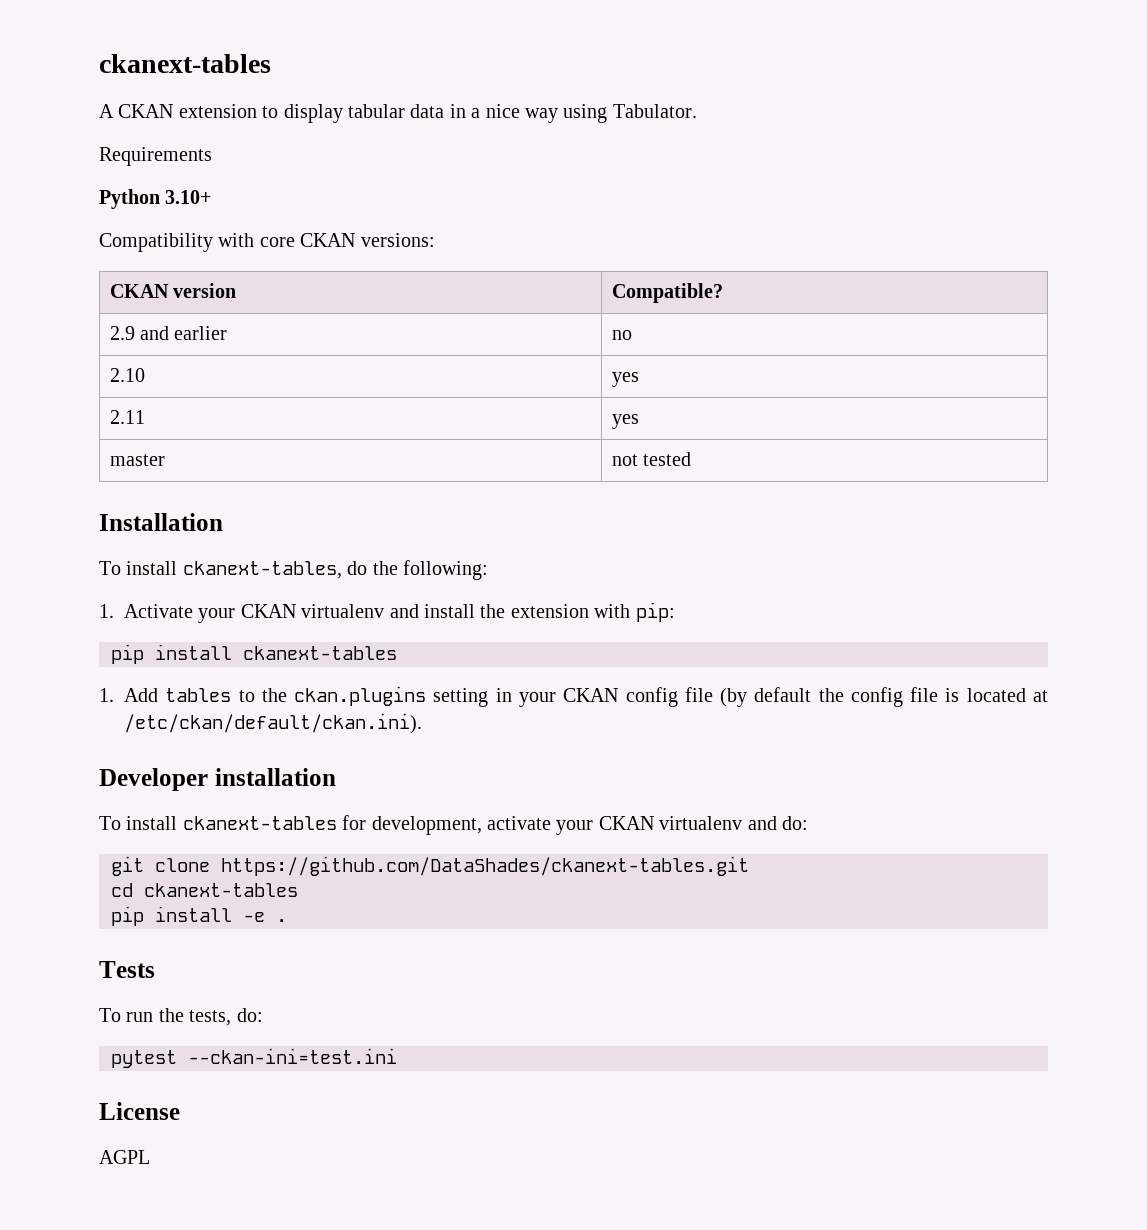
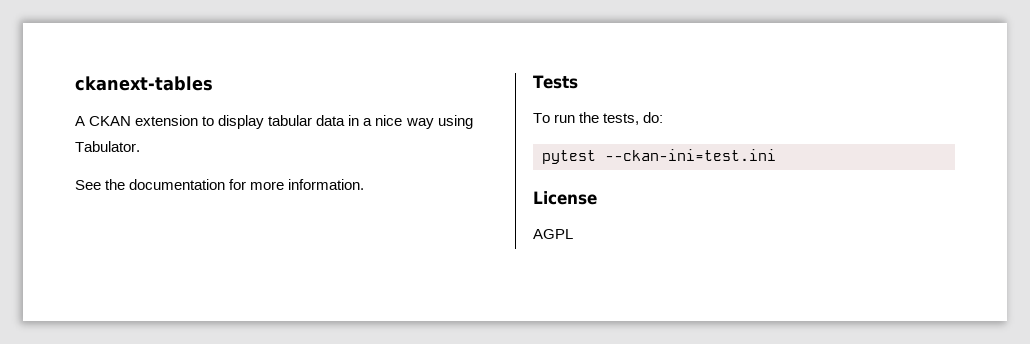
[99,147,212,166] [99,189,212,209] [99,233,435,252] [109,283,236,298] [611,283,723,303] [109,326,228,340] [611,330,632,340] [109,368,145,382] [611,372,639,387] [109,410,145,424] [611,414,639,429] [109,454,165,466] [611,452,691,466] [99,513,223,531] [99,560,488,580] [99,602,675,623] [111,644,397,664] [99,686,1049,707] [124,713,422,734] [99,768,336,791] [99,815,808,835] [111,856,749,876] [111,883,298,897] [111,906,287,926] Requirements // Python 3.10+ // Compatibility with core CKAN versions: // CKAN version | Compatible? // 2.9 and earlier | no // 2.10 | yes // 2.11 | yes // master | not tested // Installation // To install ckanext-tables, do the following: // 1. Activate your CKAN virtualenv and install the extension with pip: // pip install ckanext-tables // 1. Add tables to the ckan.plugins setting in your CKAN config file (by default the config file is located at /etc/ckan/default/ckan.ini). // Developer installation // To install ckanext-tables for development, activate your CKAN virtualenv and do: // git clone https://github.com/DataShades/ckanext-tables.git // cd ckanext-tables // pip install -e . -> [75,179,365,190] See the documentation for more information.

